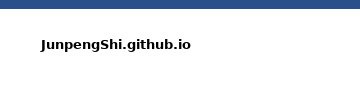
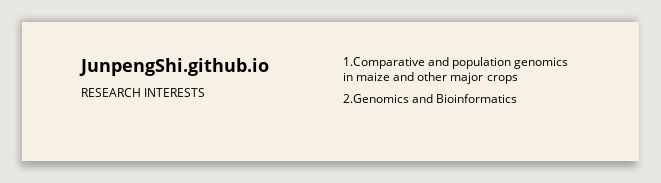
(191, 45) none -> [81,88,206,97] [343,57,569,69] [343,72,518,84] [343,94,518,103] // RESEARCH INTERESTS // 1.Comparative and population genomics in maize and other major crops // 2.Genomics and Bioinformatics

